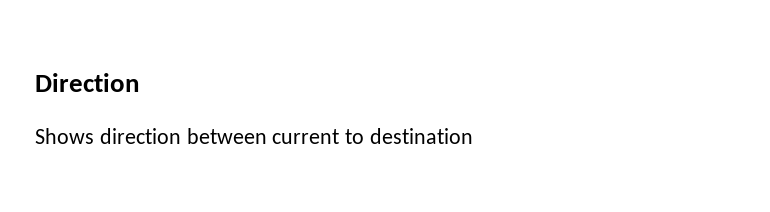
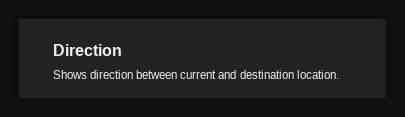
[345,128,474,144] to destination -> [218,70,339,79] and destination location.

